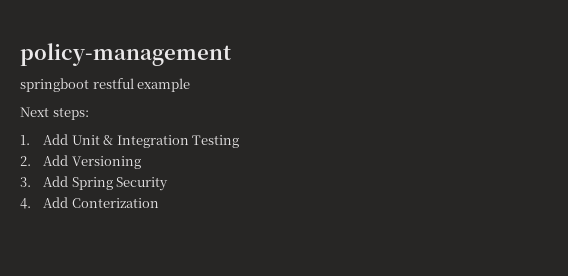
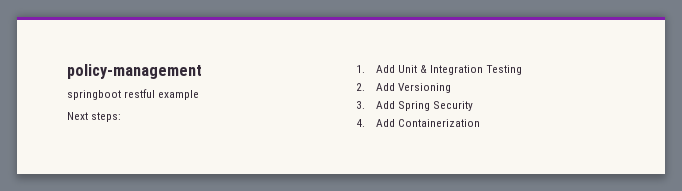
[71,198,159,208] Conterization -> [398,119,481,127] Containerization

